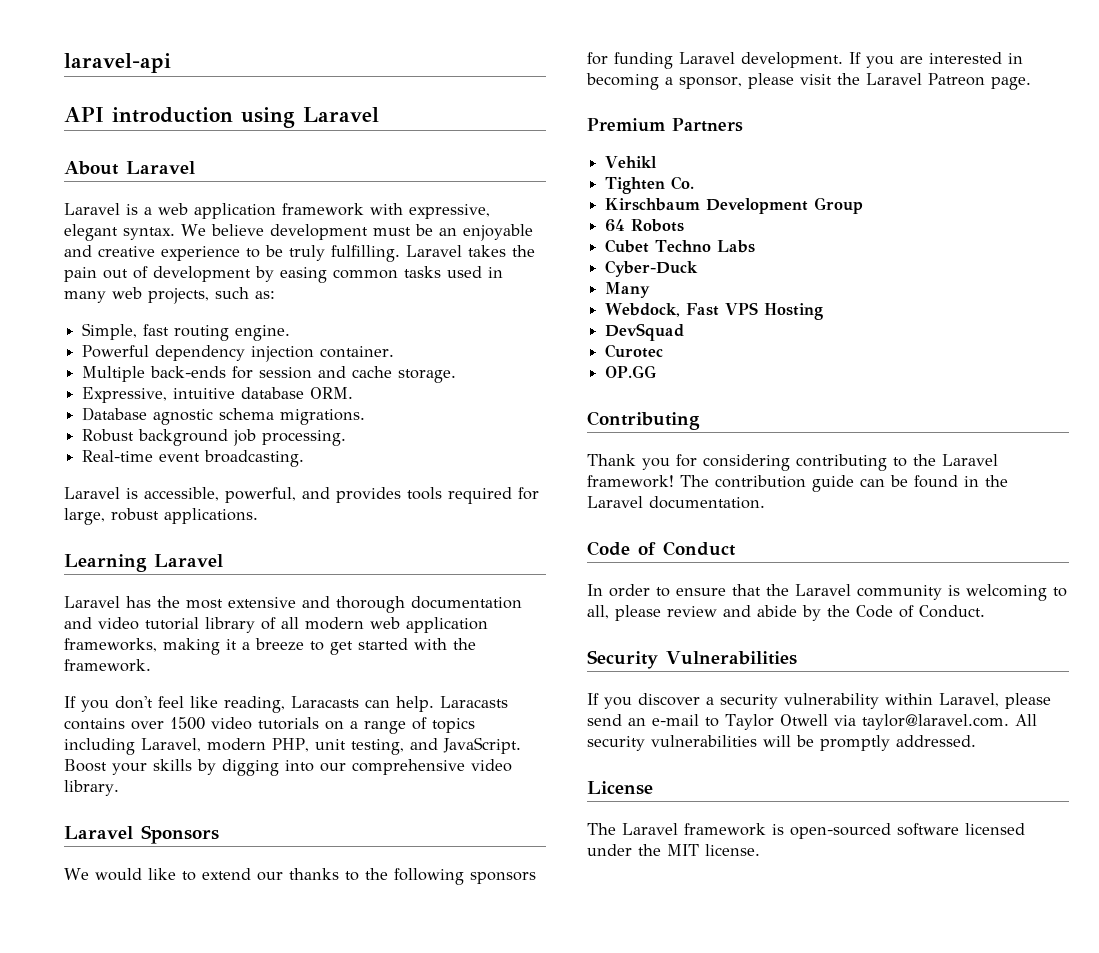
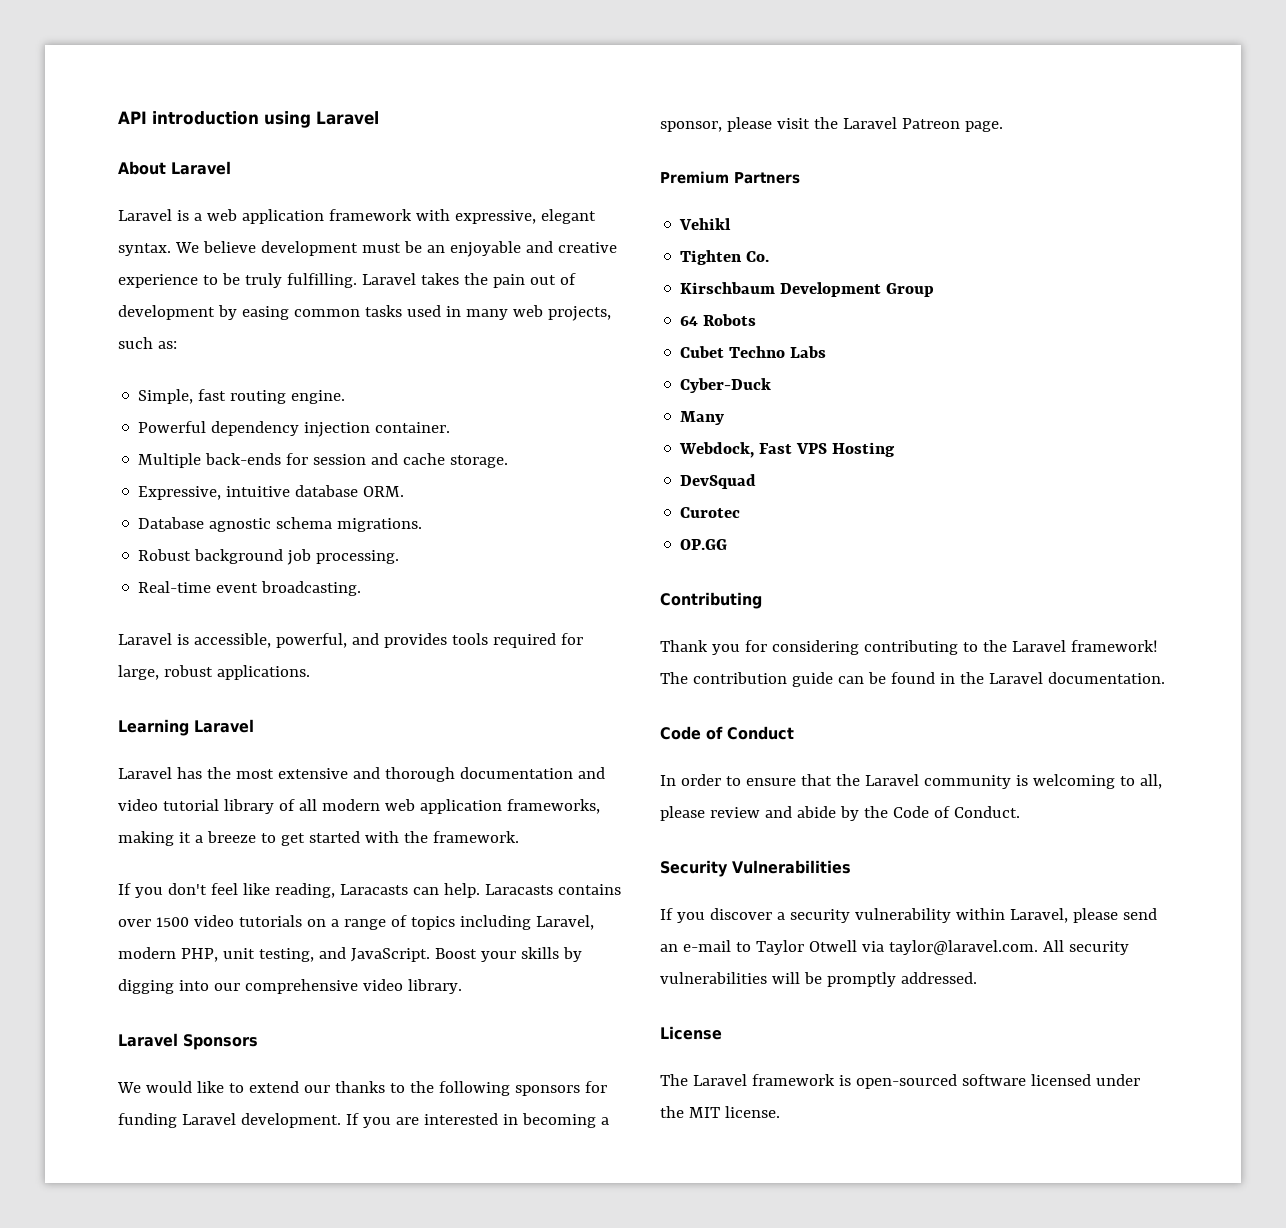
[64,53,171,73] laravel-api // -> (118, 117) none

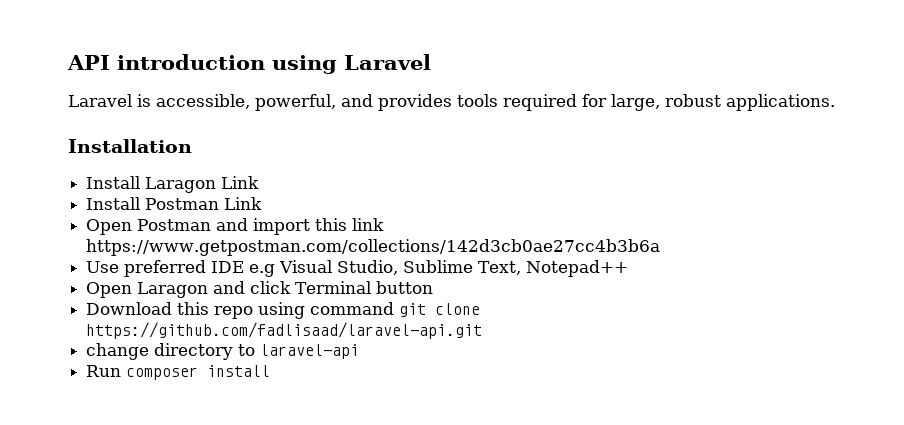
[118,161,231,175] [118,209,596,224] [118,241,617,257] [118,273,576,288] [118,305,611,321] [118,337,177,349] [138,389,346,404] [138,421,451,437] [138,453,509,468] [138,485,405,500] [138,517,423,532] [138,549,400,565] [138,581,362,596] // About Laravel // Laravel is a web application framework with expressive, elegant syntax. We believe development must be an enjoyable and creative experience to be truly fulfilling. Laravel takes the pain out of development by easing common tasks used in many web projects, such as: // Simple, fast routing engine. // Powerful dependency injection container. // Multiple back-ends for session and cache storage. // Expressive, intuitive database ORM. // Database agnostic schema migrations. // Robust background job processing. // Real-time event broadcasting. -> (431, 62) none
[118,719,254,736] [118,767,605,782] [118,799,600,814] [118,831,519,846] [118,883,621,898] [118,915,594,930] [118,947,582,962] [118,979,462,994] [118,1033,258,1050] [117,1081,607,1096] [118,1113,609,1128] [660,117,1003,132] [660,171,800,184] [679,218,732,230] [680,250,770,265] [680,282,935,297] [680,314,757,326] [680,346,827,358] [680,378,772,393] [680,411,725,425] [679,442,896,458] [680,474,757,489] [680,507,741,518] [680,539,728,550] [660,592,762,609] [660,640,1158,655] [660,672,1165,687] [660,726,794,740] [660,774,1162,789] [660,806,1020,821] [660,860,851,877] [660,908,1157,923] [660,940,1129,955] [660,972,977,987] [660,1026,722,1040] [660,1074,1140,1089] [660,1106,780,1118] Learning Laravel // Laravel has the most extensive and thorough documentation and video tutorial library of all modern web application frameworks, making it a breeze to get started with the framework. // If you don't feel like reading, Laracasts can help. Laracasts contains over 1500 video tutorials on a range of topics including Laravel, modern PHP, unit testing, and JavaScript. Boost your skills by digging into our comprehensive video library. // Laravel Sponsors // We would like to extend our thanks to the following sponsors for funding Laravel development. If you are interested in becoming a sponsor, please visit the Laravel Patreon page. // Premium Partners // Vehikl // Tighten Co. // Kirschbaum Development Group // 64 Robots // Cubet Techno Labs // Cyber-Duck // Many // Webdock, Fast VPS Hosting // DevSquad // Curotec // OP.GG // Contributing // Thank you for considering contributing to the Laravel framework! The contribution guide can be found in the Laravel documentation. // Code of Conduct // In order to ensure that the Laravel community is welcoming to all, please review and abide by the Code of Conduct. // Security Vulnerabilities // If you discover a security vulnerability within Laravel, please send an e-mail to Taylor Otwell via taylor@laravel.com. All security vulnerabilities will be promptly addressed. // License // The Laravel framework is open-sourced software licensed under the MIT license. -> [68,139,192,153] [86,176,260,193] [86,197,263,210] [86,218,385,235] [86,239,661,256] [86,260,629,277] [86,281,434,298] [86,302,481,319] [86,322,483,339] [86,343,360,360] [86,365,271,380] Installation // Install Laragon Link // Install Postman Link // Open Postman and import this link https://www.getpostman.com/collections/142d3cb0ae27cc4b3b6a // Use preferred IDE e.g Visual Studio, Sublime Text, Notepad++ // Open Laragon and click Terminal button // Download this repo using command git clone https://github.com/fadlisaad/laravel-api.git // change directory to laravel-api // Run composer install

